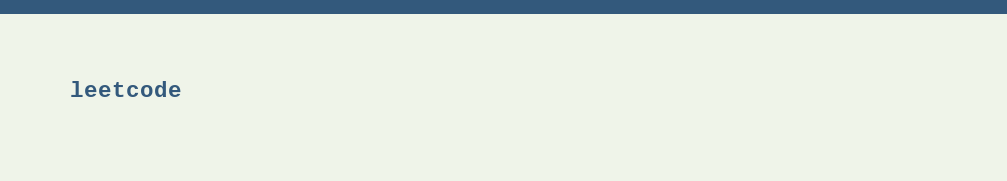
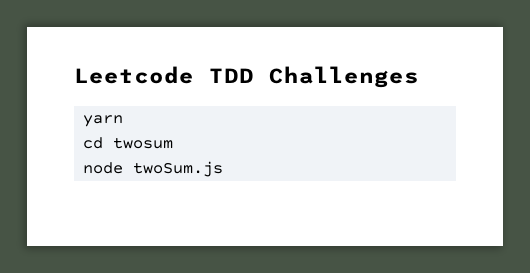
[70,81,182,97] leetcode -> [74,66,419,88] [82,115,123,127] [82,137,173,149] [82,161,223,177] Leetcode TDD Challenges // yarn // cd twosum // node twoSum.js

